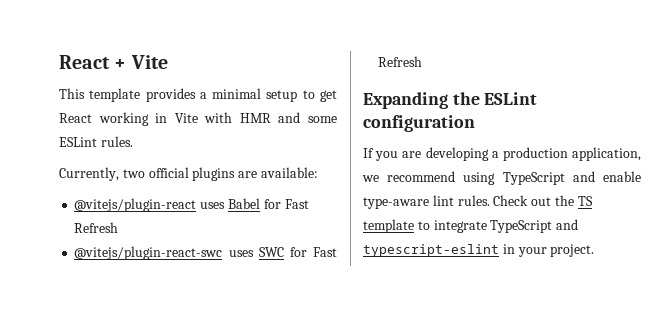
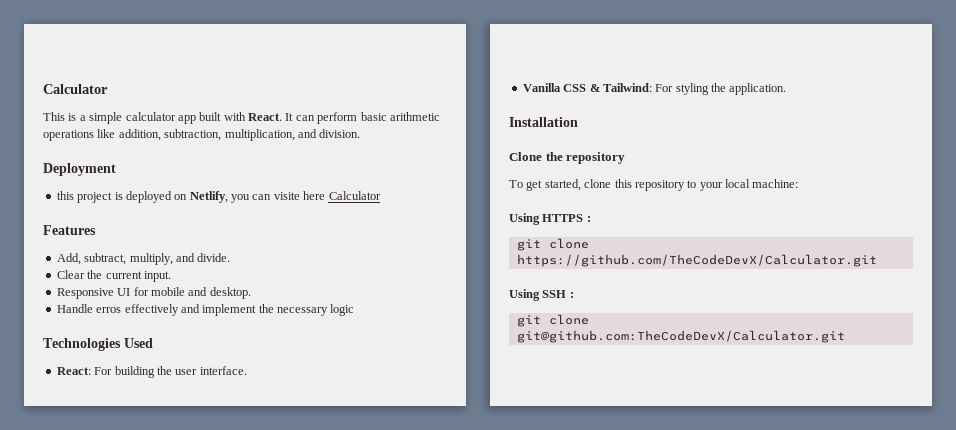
[59,55,168,69] [59,88,337,102] [59,112,338,126] [59,136,133,147] [59,167,318,181] [74,198,309,212] [74,222,119,233] [74,246,337,260] [378,56,423,67] [363,92,538,109] [363,115,475,132] [363,147,641,161] [362,171,641,185] [363,195,593,209] [363,219,579,233] [363,244,595,257] React + Vite // This template provides a minimal setup to get React working in Vite with HMR and some ESLint rules. // Currently, two official plugins are available: // @vitejs/plugin-react uses Babel for Fast Refresh // @vitejs/plugin-react-swc uses SWC for Fast Refresh // Expanding the ESLint configuration // If you are developing a production application, we recommend using TypeScript and enable type-aware lint rules. Check out the TS template to integrate TypeScript and typescript-eslint in your project. -> [43,84,108,94] [43,112,440,124] [43,129,361,141] [43,163,116,176] [56,191,381,203] [43,225,96,235] [56,253,231,265] [56,270,171,282] [56,287,251,299] [56,304,355,316] [43,338,153,351] [56,366,247,378] [522,83,787,95] [509,117,578,127] [509,152,626,164] [509,179,799,191] [509,213,591,225] [516,238,589,251] [516,254,877,267] [509,289,574,301] [516,314,589,327] [516,330,845,343] Calculator // This is a simple calculator app built with React. It can perform basic arithmetic operations like addition, subtraction, multiplication, and division. // Deployment // this project is deployed on Netlify, you can visite here Calculator // Features // Add, subtract, multiply, and divide. // Clear the current input. // Responsive UI for mobile and desktop. // Handle erros effectively and implement the necessary logic // Technologies Used // React: For building the user interface. // Vanilla CSS & Tailwind: For styling the application. // Installation // Clone the repository // To get started, clone this repository to your local machine: // Using HTTPS : // git clone https://github.com/TheCodeDevX/Calculator.git // Using SSH : // git clone git@github.com:TheCodeDevX/Calculator.git

